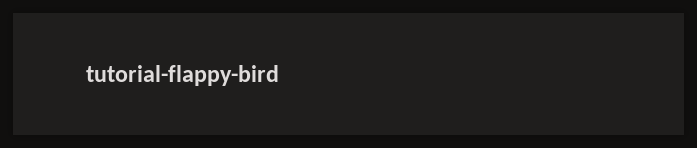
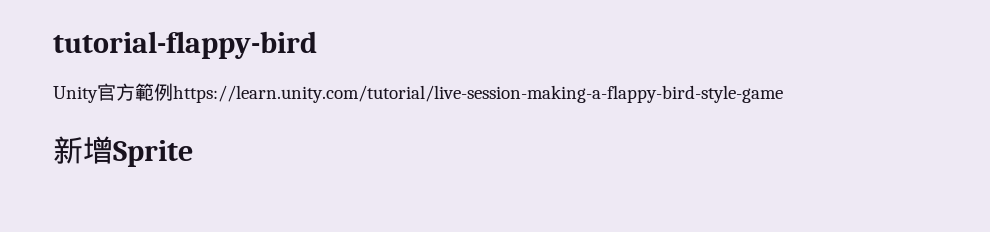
(279, 75) none -> [53,83,783,103] [53,136,193,167] // Unity官方範例https://learn.unity.com/tutorial/live-session-making-a-flappy-bird-style-game // 新增Sprite

